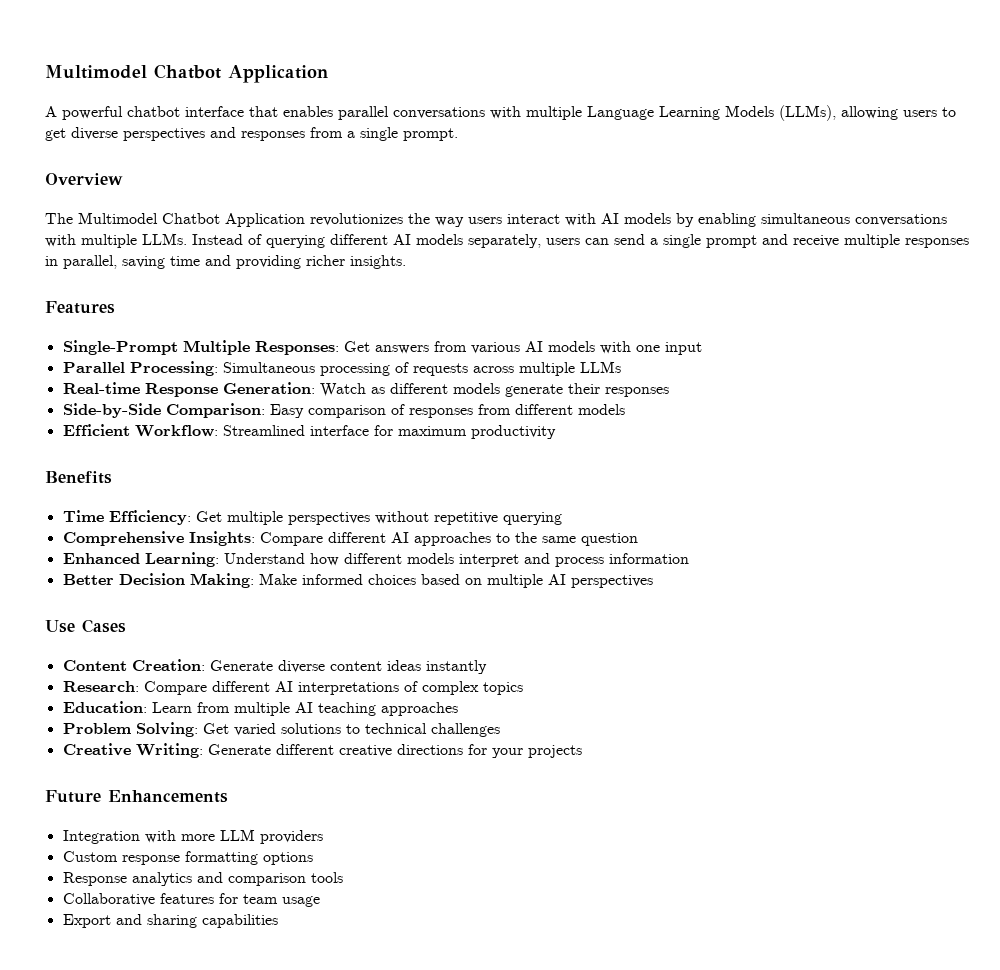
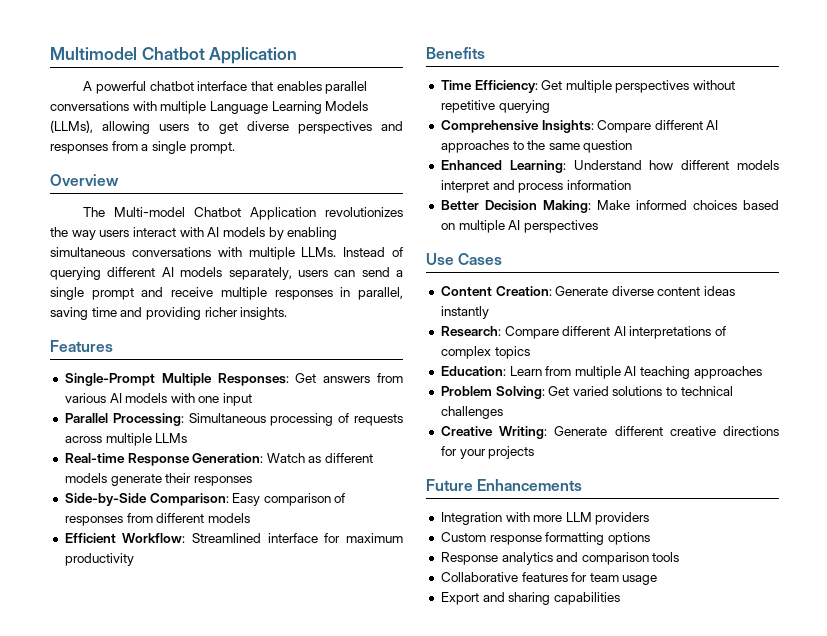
[78,212,158,224] Multimodel -> [114,207,186,217] Multi-model

